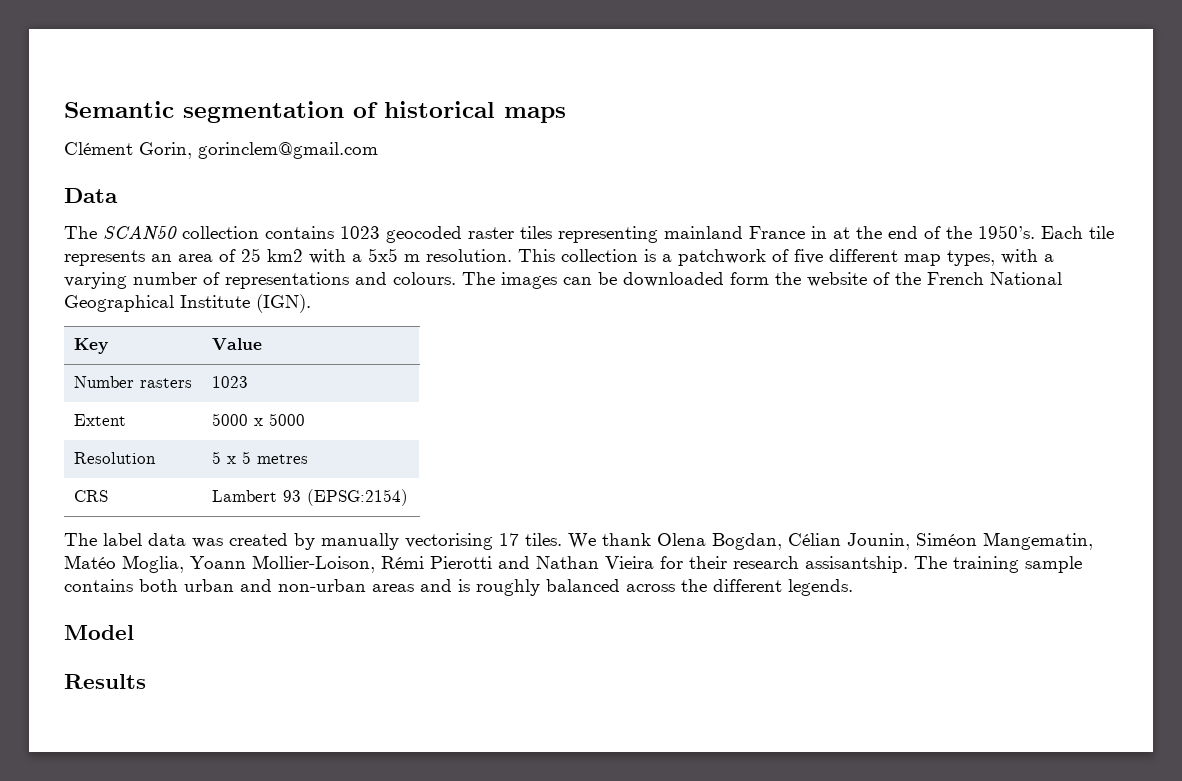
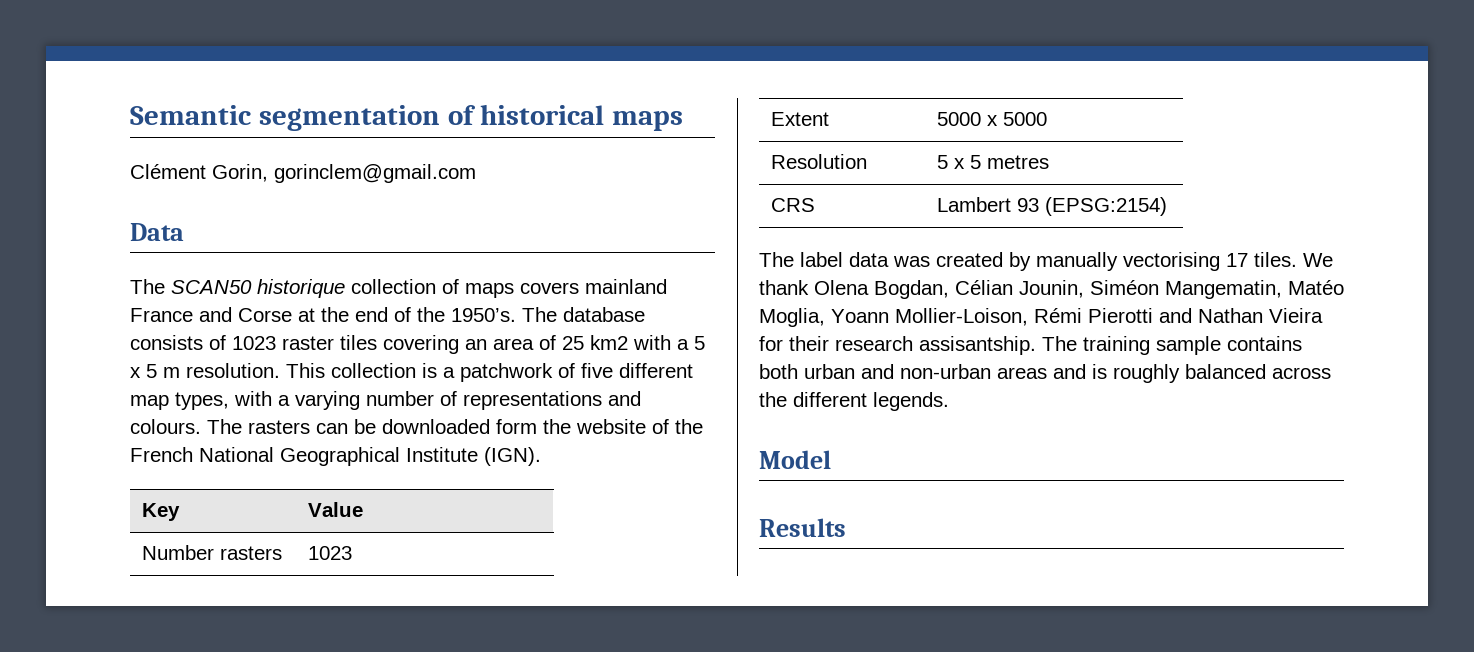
[182,226,827,243] collection contains 1023 geocoded raster tiles representing mainland France in -> [257,279,667,298] [130,307,292,322] historique collection of maps covers mainland France and Corse
[1041,226,1114,239] [64,250,145,266] Each tile represents -> [522,307,645,322] [130,335,459,354] The database consists of 1023 raster tiles covering
[368,248,398,262] 5x5 -> [694,336,705,350] [130,364,157,378] 5 x 5
[501,272,557,289] images -> [248,420,310,434] rasters

